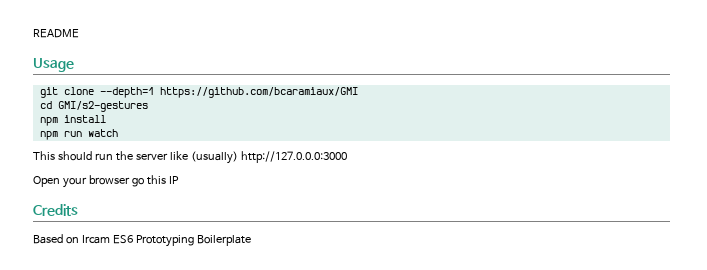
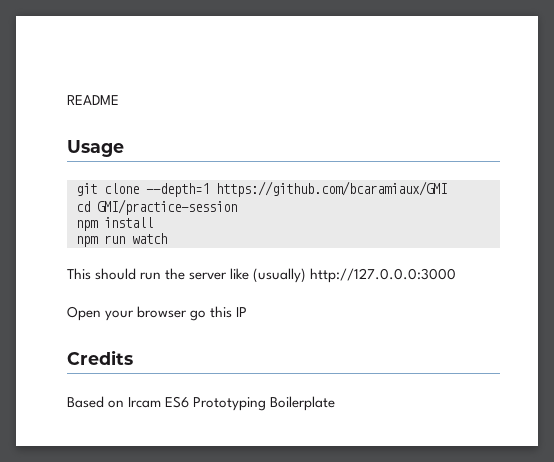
[57,101,148,112] GMI/s2-gestures -> [97,199,237,215] GMI/practice-session

